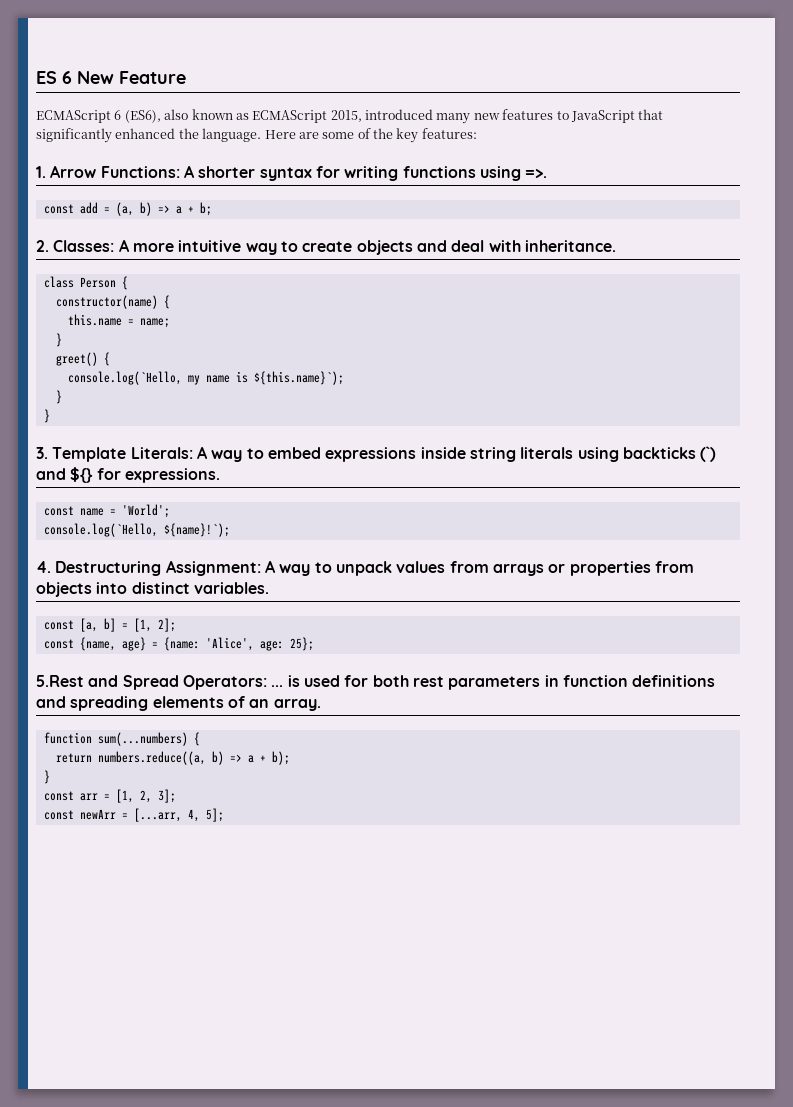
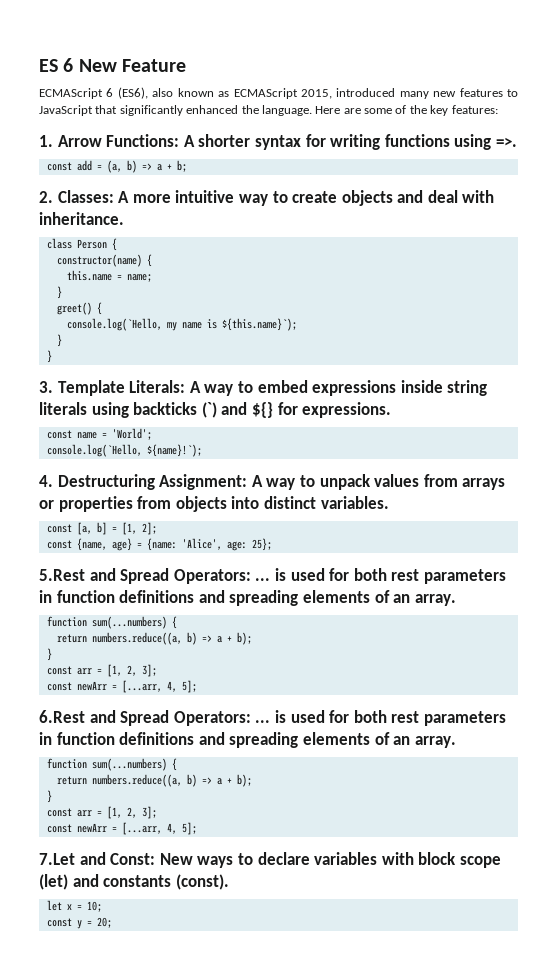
(224, 815) none -> [39,710,506,726] [39,732,456,748] [46,758,177,771] [56,774,252,787] [46,790,52,803] [46,806,157,819] [46,822,197,835] [39,852,501,868] [39,874,229,890] [46,900,102,912] [46,917,112,929] // 6.Rest and Spread Operators: ... is used for both rest parameters in function definitions and spreading elements of an array. // function sum(...numbers) { // return numbers.reduce((a, b) => a + b); // } // const arr = [1, 2, 3]; // const newArr = [...arr, 4, 5]; // 7.Let and Const: New ways to declare variables with block scope (let) and constants (const). // let x = 10; // const y = 20;

